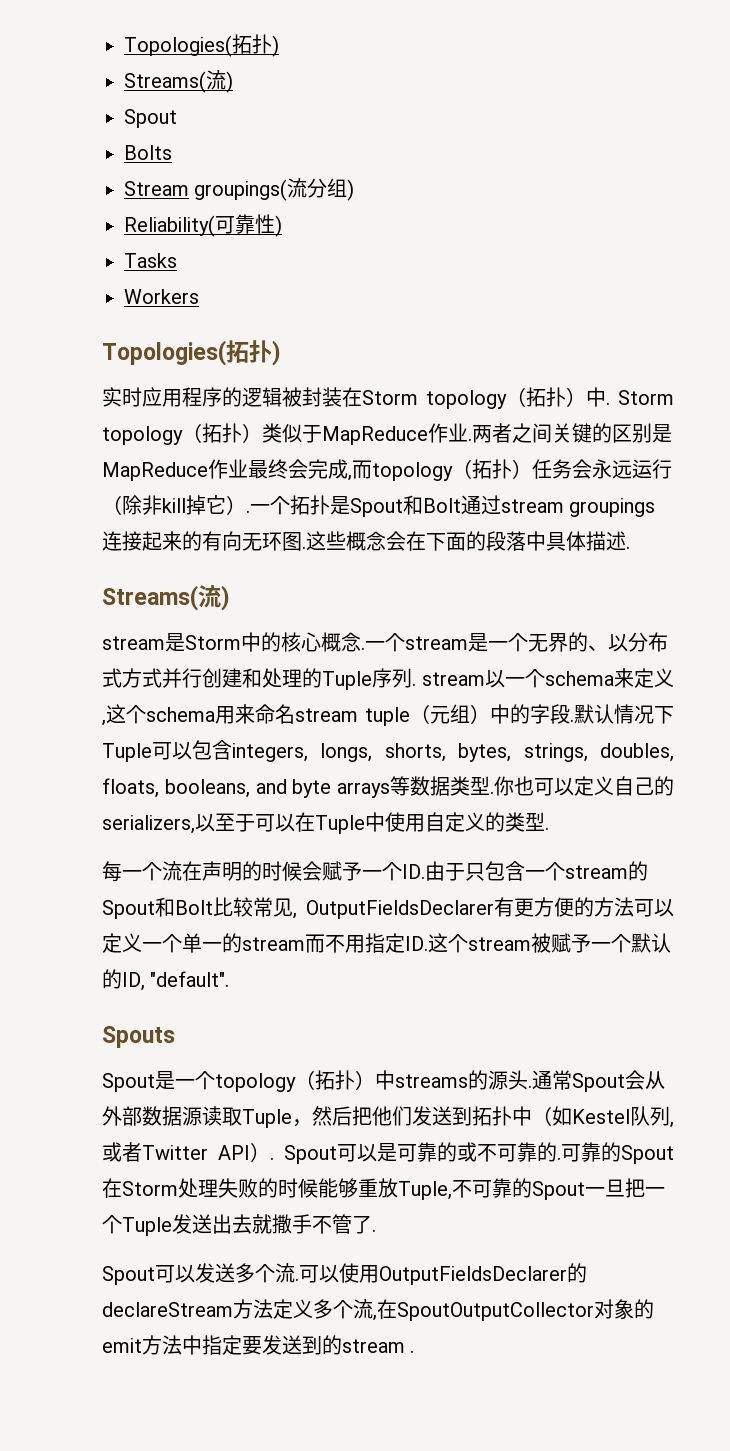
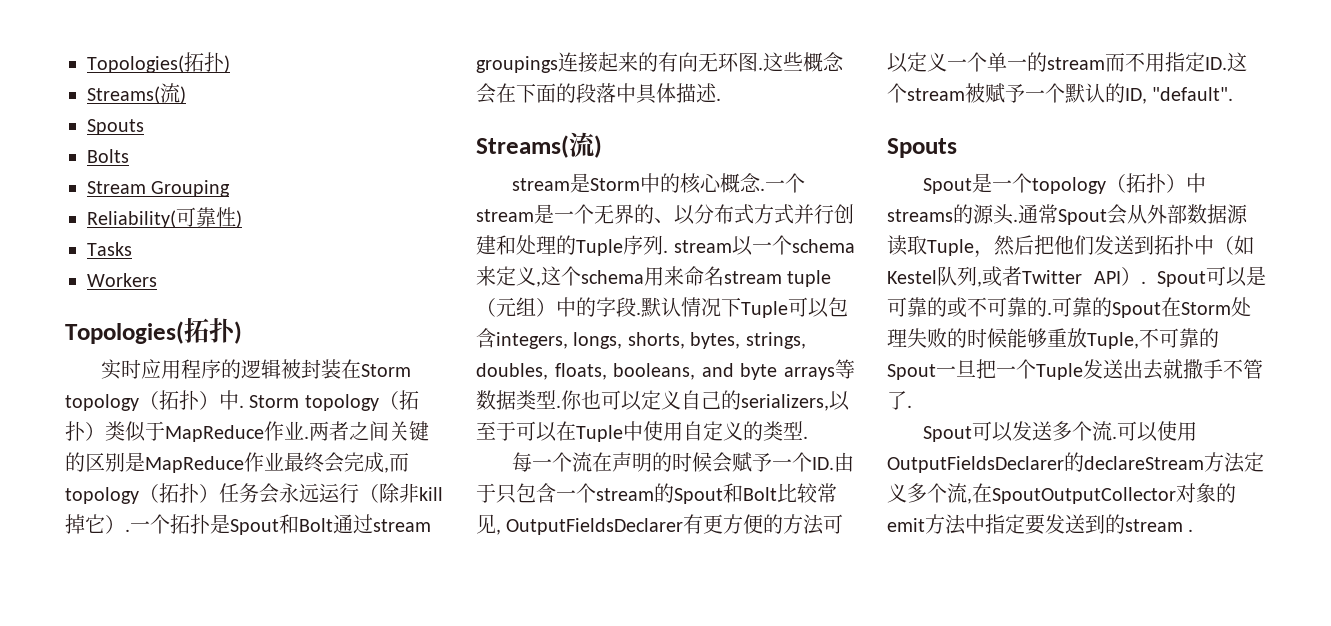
[124,109,177,128] Spout -> [87,119,144,135] Spouts
[194,178,355,201] groupings(流分组) -> [151,180,231,197] Grouping

